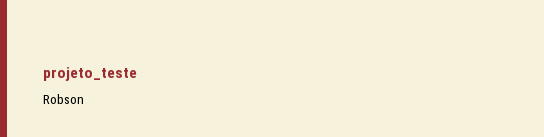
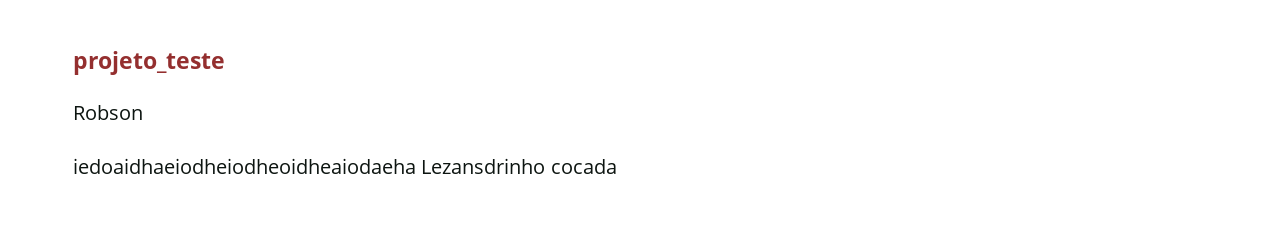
(84, 99) none -> [73,158,617,174] // iedoaidhaeiodheiodheoidheaiodaeha Lezansdrinho cocada

